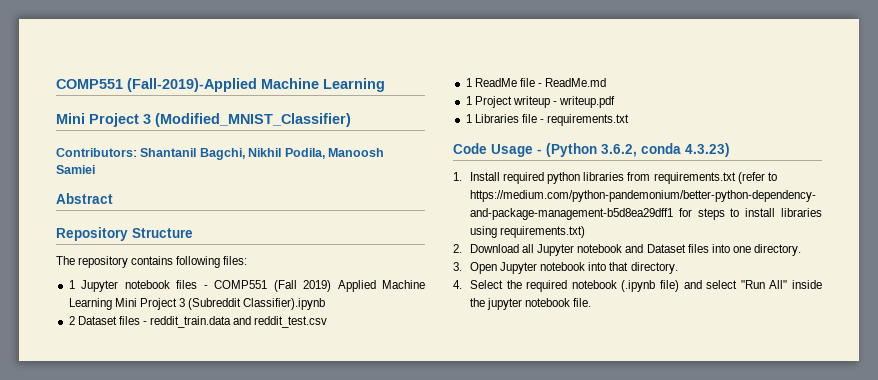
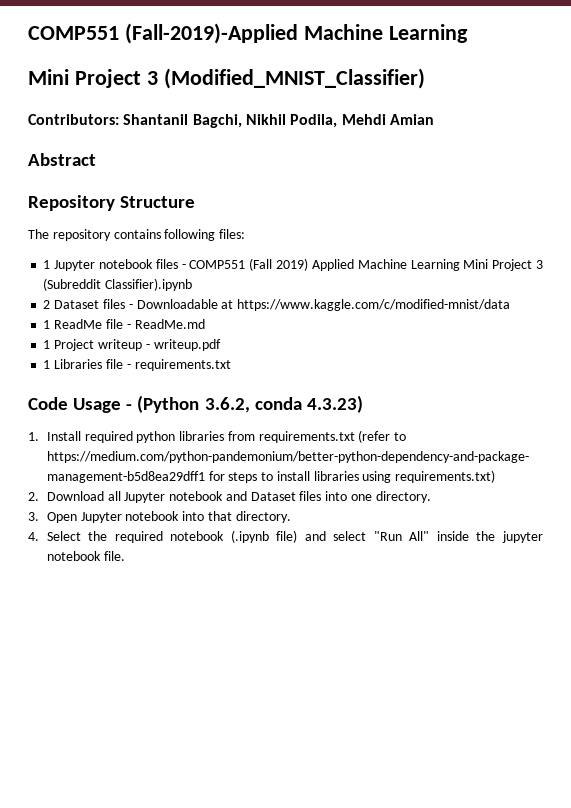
[327,148,384,157] [56,165,95,174] Manoosh Samiei -> [341,114,434,125] Mehdi Amian
[150,316,328,328] reddit_train.data and reddit_test.csv -> [136,299,511,311] Downloadable at https://www.kaggle.com/c/modified-mnist/data

